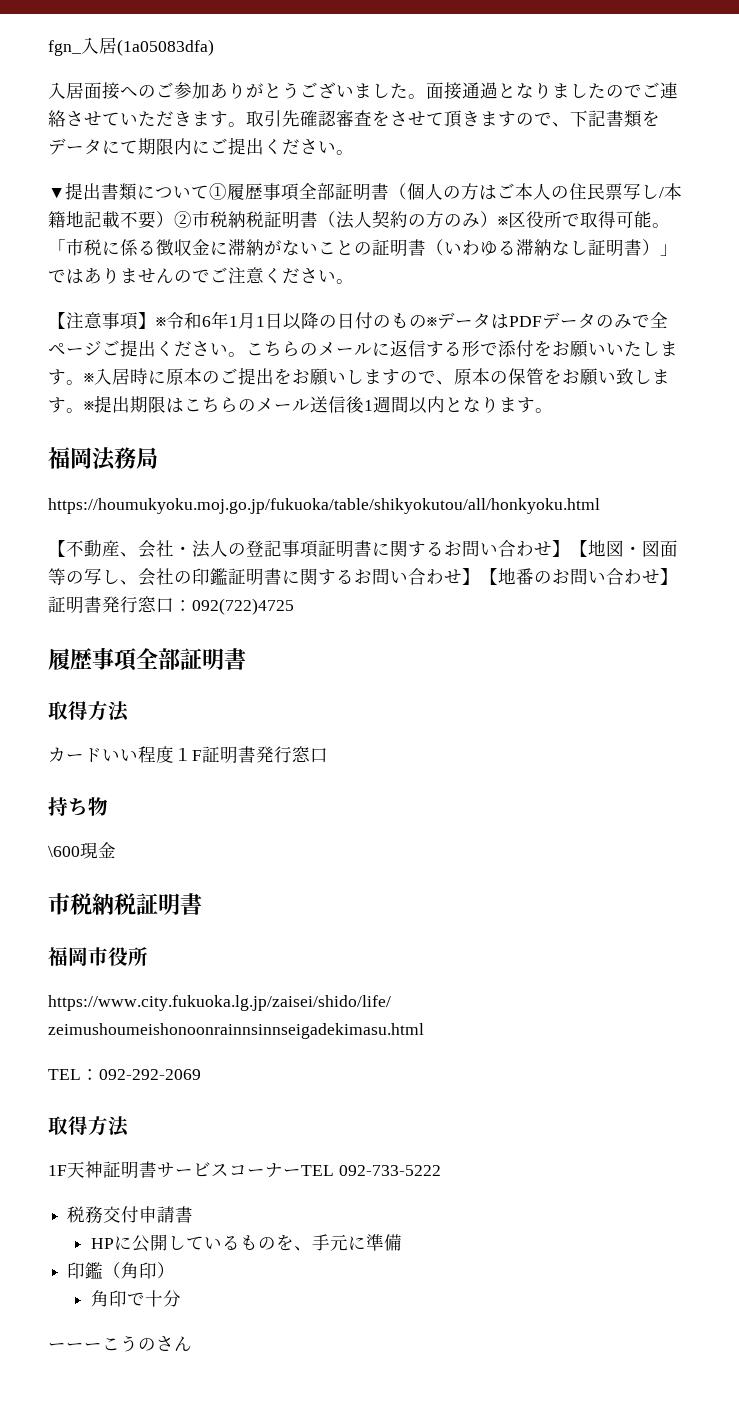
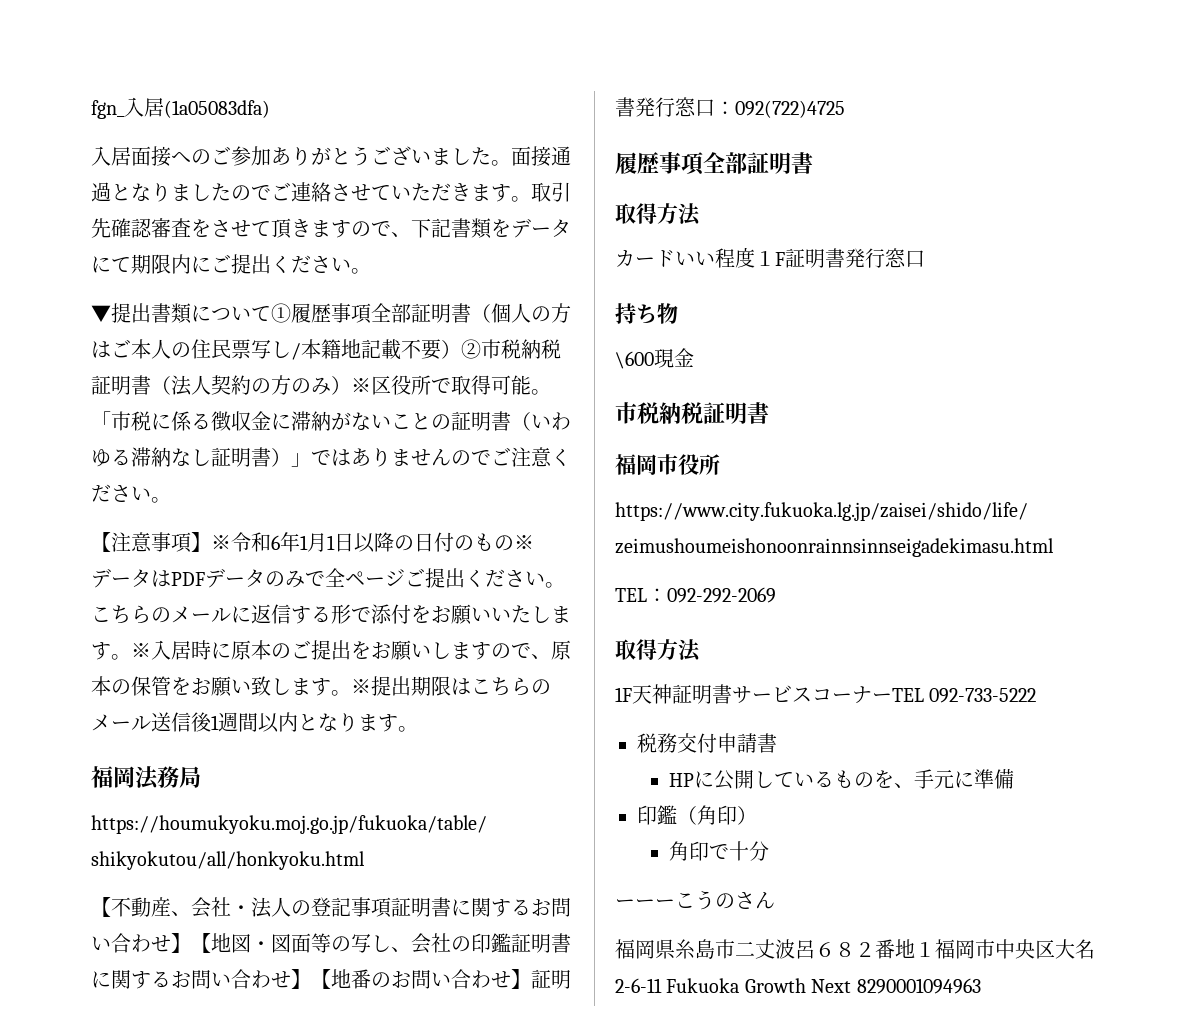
(192, 1343) none -> [615,939,1095,959] [615,978,981,994] // 福岡県糸島市二丈波呂６８２番地１福岡市中央区大名2-6-11 Fukuoka Growth Next 8290001094963

